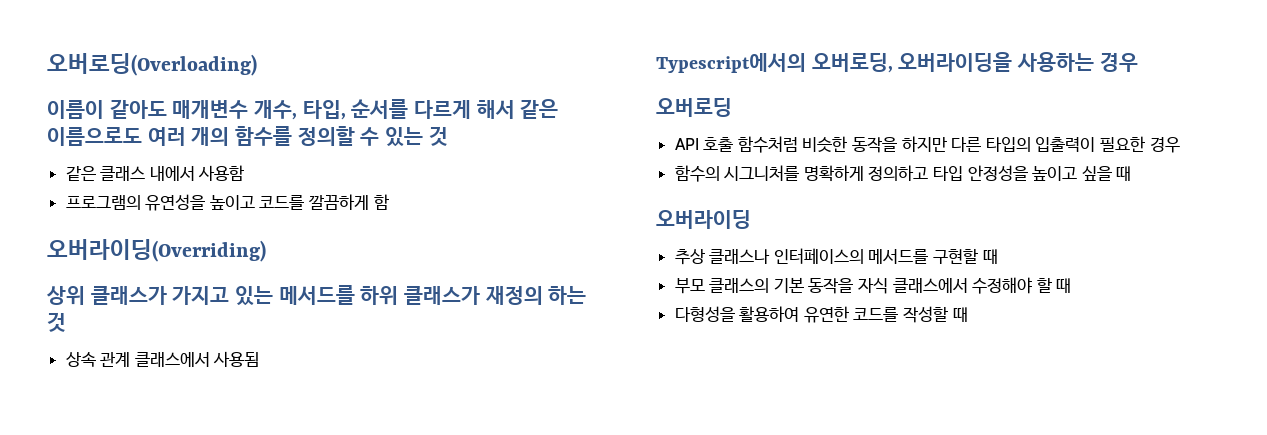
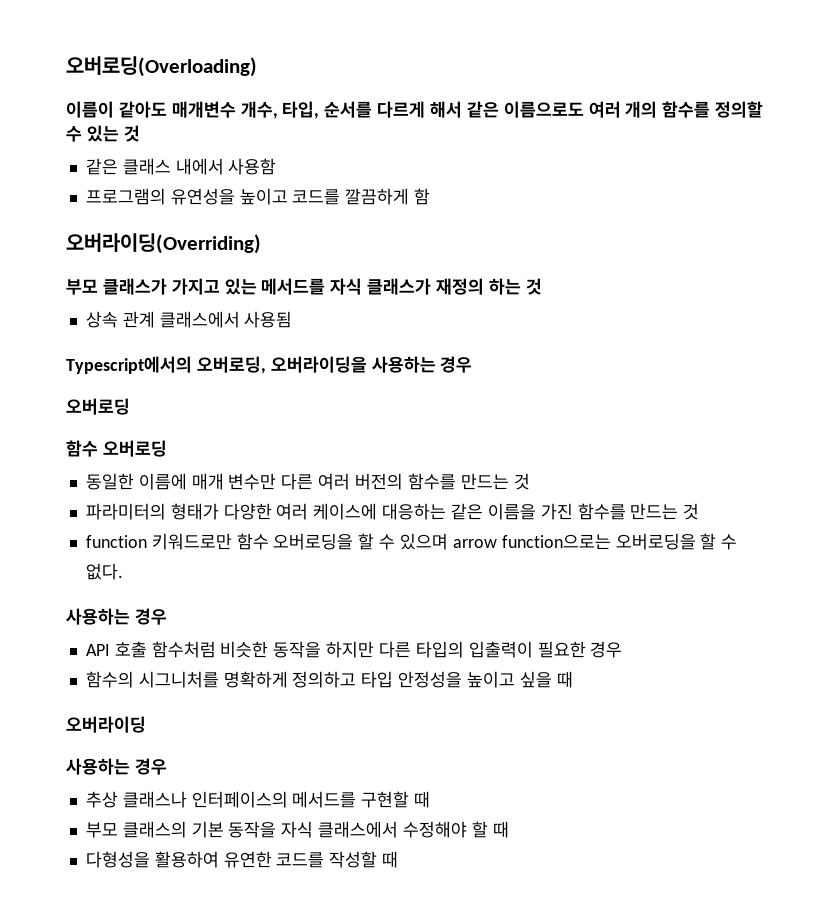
[46,286,85,305] 상위 -> [66,279,98,295] 부모
[360,286,399,305] 하위 -> [330,278,363,295] 자식
(732, 107) none -> [66,440,167,457] [85,473,530,490] [85,503,700,520] [85,533,738,550] [85,563,123,580] [66,608,167,625] // 함수 오버로딩 // 동일한 이름에 매개 변수만 다른 여러 버전의 함수를 만드는 것 // 파라미터의 형태가 다양한 여러 케이스에 대응하는 같은 이름을 가진 함수를 만드는 것 // function 키워드로만 함수 오버로딩을 할 수 있으며 arrow function으로는 오버로딩을 할 수 없다. // 사용하는 경우
(751, 219) none -> [66,758,167,775] // 사용하는 경우

